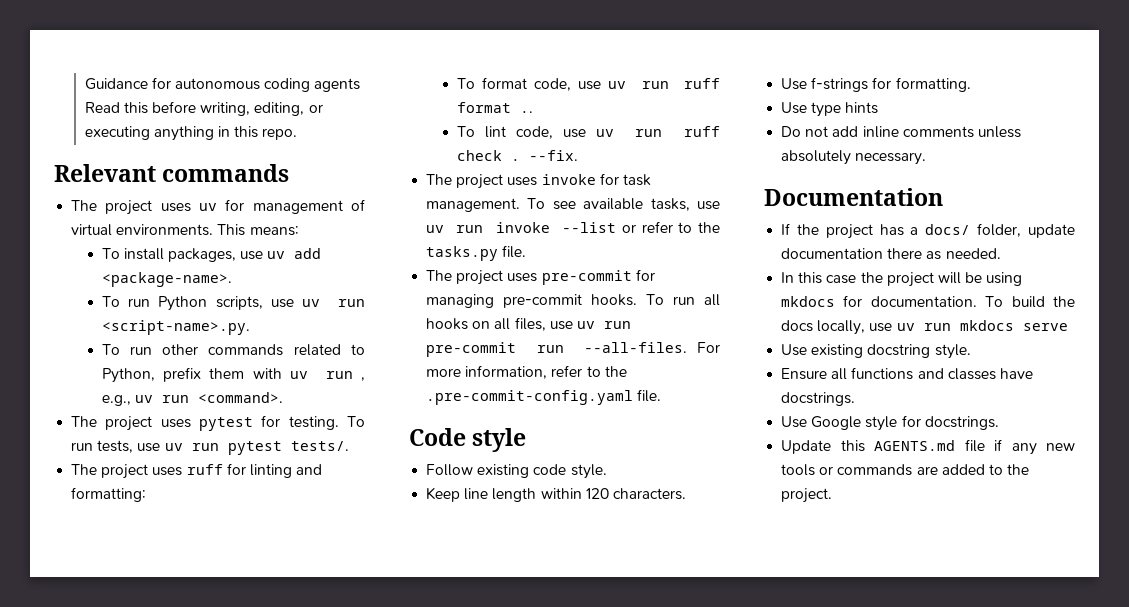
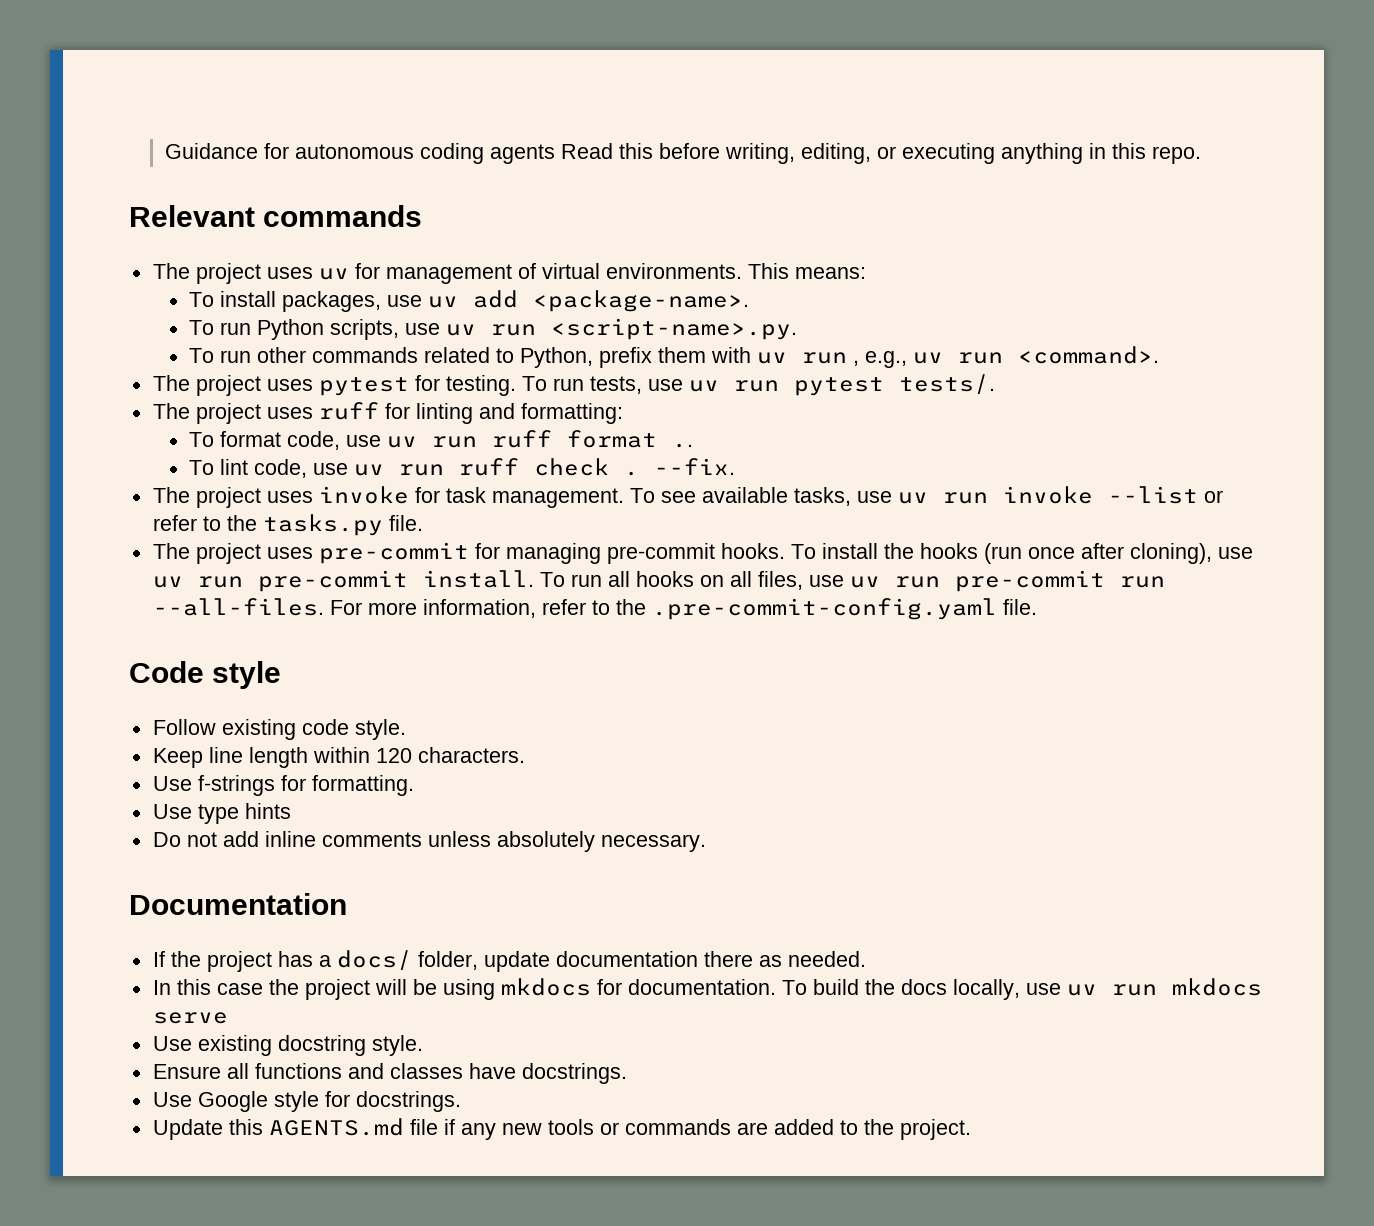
(665, 299) none -> [821,543,1253,564] [152,570,565,592] install the hooks (run once after cloning), use uv run pre-commit install. To

